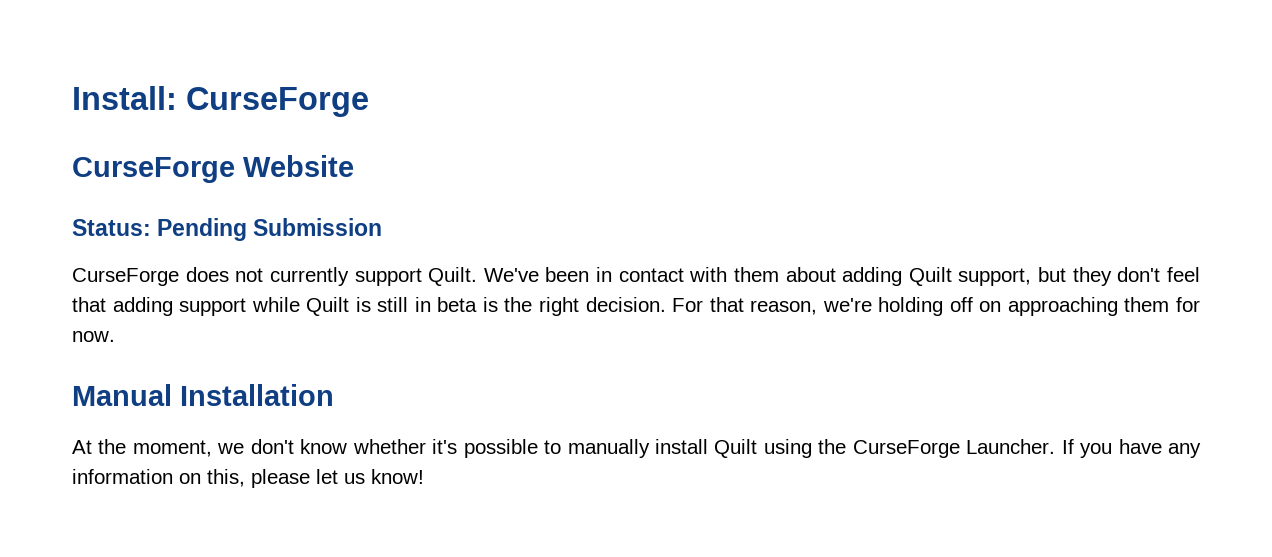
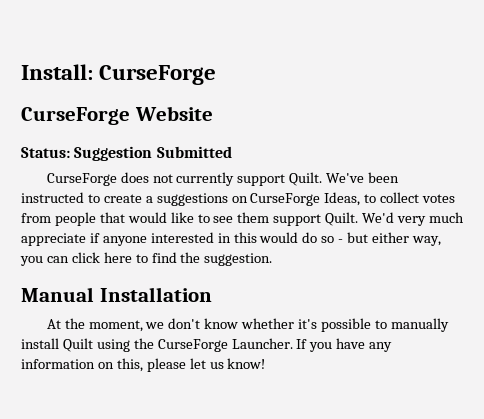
[157,218,383,241] Pending Submission -> [74,146,232,161] Suggestion Submitted
[596,267,1200,286] [72,297,1200,316] [72,331,115,342] in contact with them about adding Quilt support, but they don't feel that adding support while Quilt is still in beta is the right decision. For that reason, we're holding off on approaching them for now. -> [21,192,456,206] [21,212,464,226] [21,232,441,246] [20,252,273,266] instructed to create a suggestions on CurseForge Ideas, to collect votes from people that would like to see them support Quilt. We'd very much appreciate if anyone interested in this would do so - but either way, you can click here to find the suggestion.

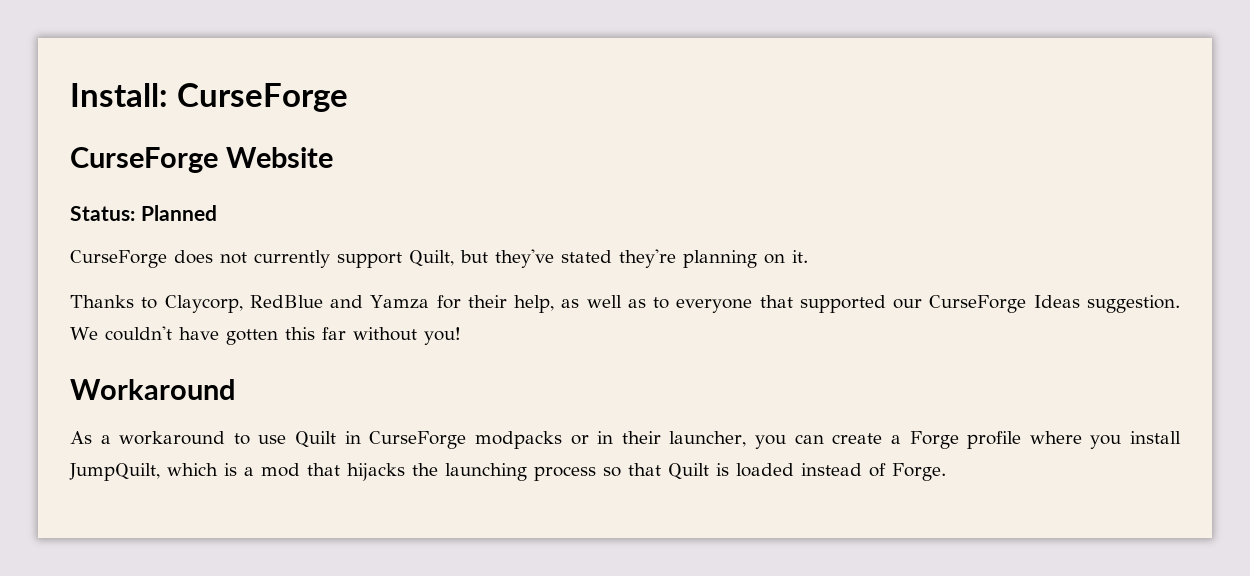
[74,146,232,161] Suggestion Submitted -> [140,205,217,221] Planned
[289,172,400,186] [21,192,456,206] [21,212,464,226] [21,232,441,246] [20,252,273,266] [21,287,212,302] [46,318,449,332] [21,338,393,352] [21,358,266,372] Quilt. We've been instructed to create a suggestions on CurseForge Ideas, to collect votes from people that would like to see them support Quilt. We'd very much appreciate if anyone interested in this would do so - but either way, you can click here to find the suggestion. // Manual Installation // At the moment, we don't know whether it's possible to manually install Quilt using the CurseForge Launcher. If you have any information on this, please let us know! -> [409,249,808,268] [70,295,1181,313] [70,326,461,345] [70,379,235,400] [70,431,1181,449] [69,463,946,481] Quilt, but they've stated they're planning on it. // Thanks to Claycorp, RedBlue and Yamza for their help, as well as to everyone that supported our CurseForge Ideas suggestion. We couldn't have gotten this far without you! // Workaround // As a workaround to use Quilt in CurseForge modpacks or in their launcher, you can create a Forge profile where you install JumpQuilt, which is a mod that hijacks the launching process so that Quilt is loaded instead of Forge.

